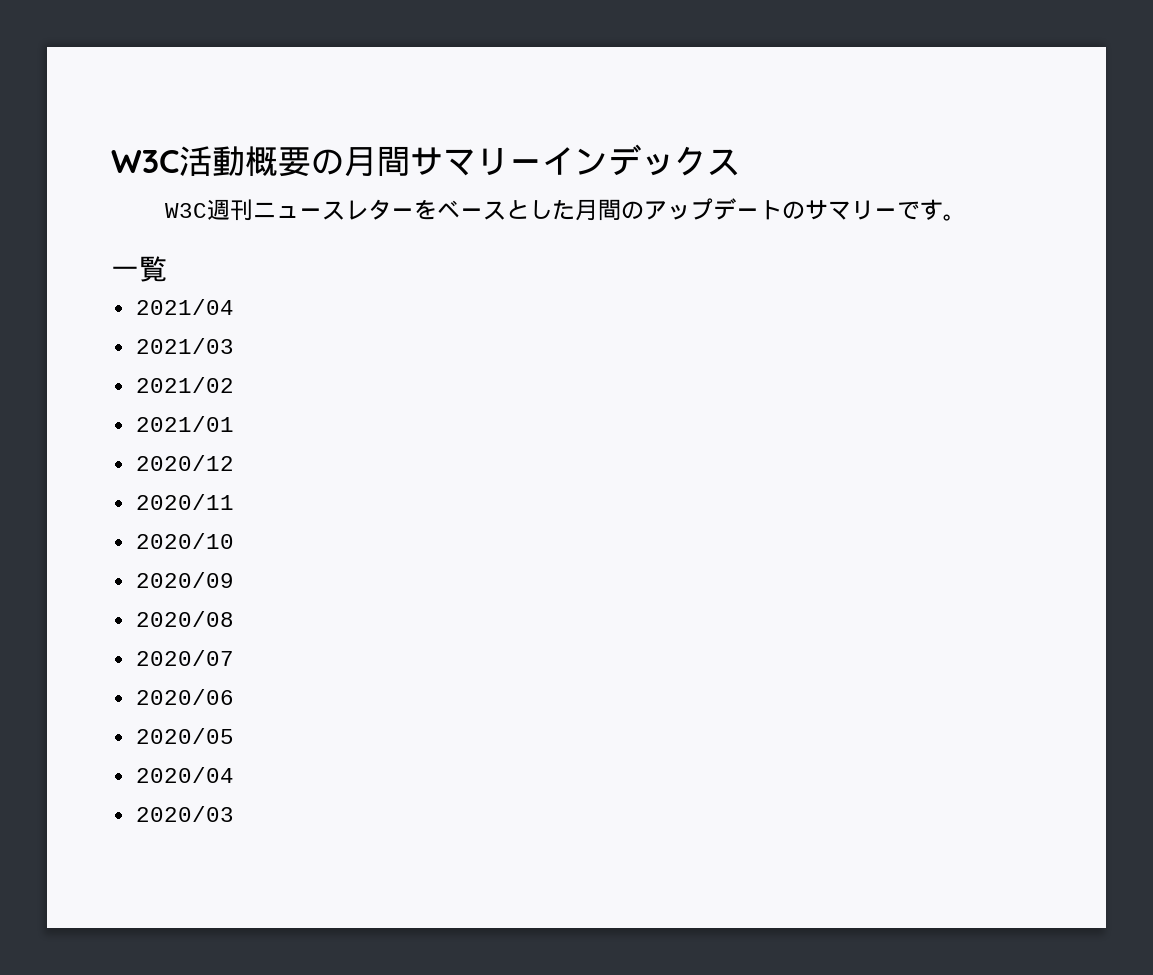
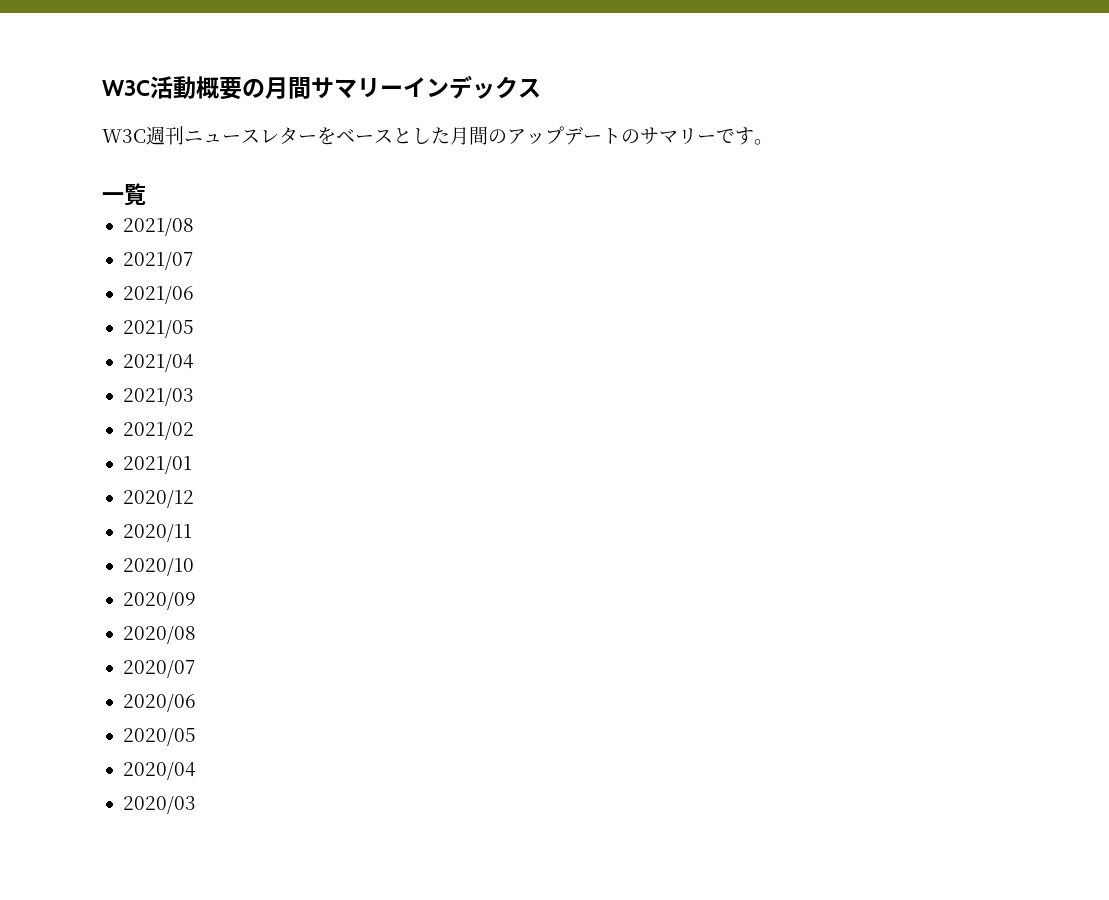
(167, 269) none -> [122,218,194,236] [122,252,193,270] [122,286,194,304] [122,320,194,338] // 2021/08 // 2021/07 // 2021/06 // 2021/05

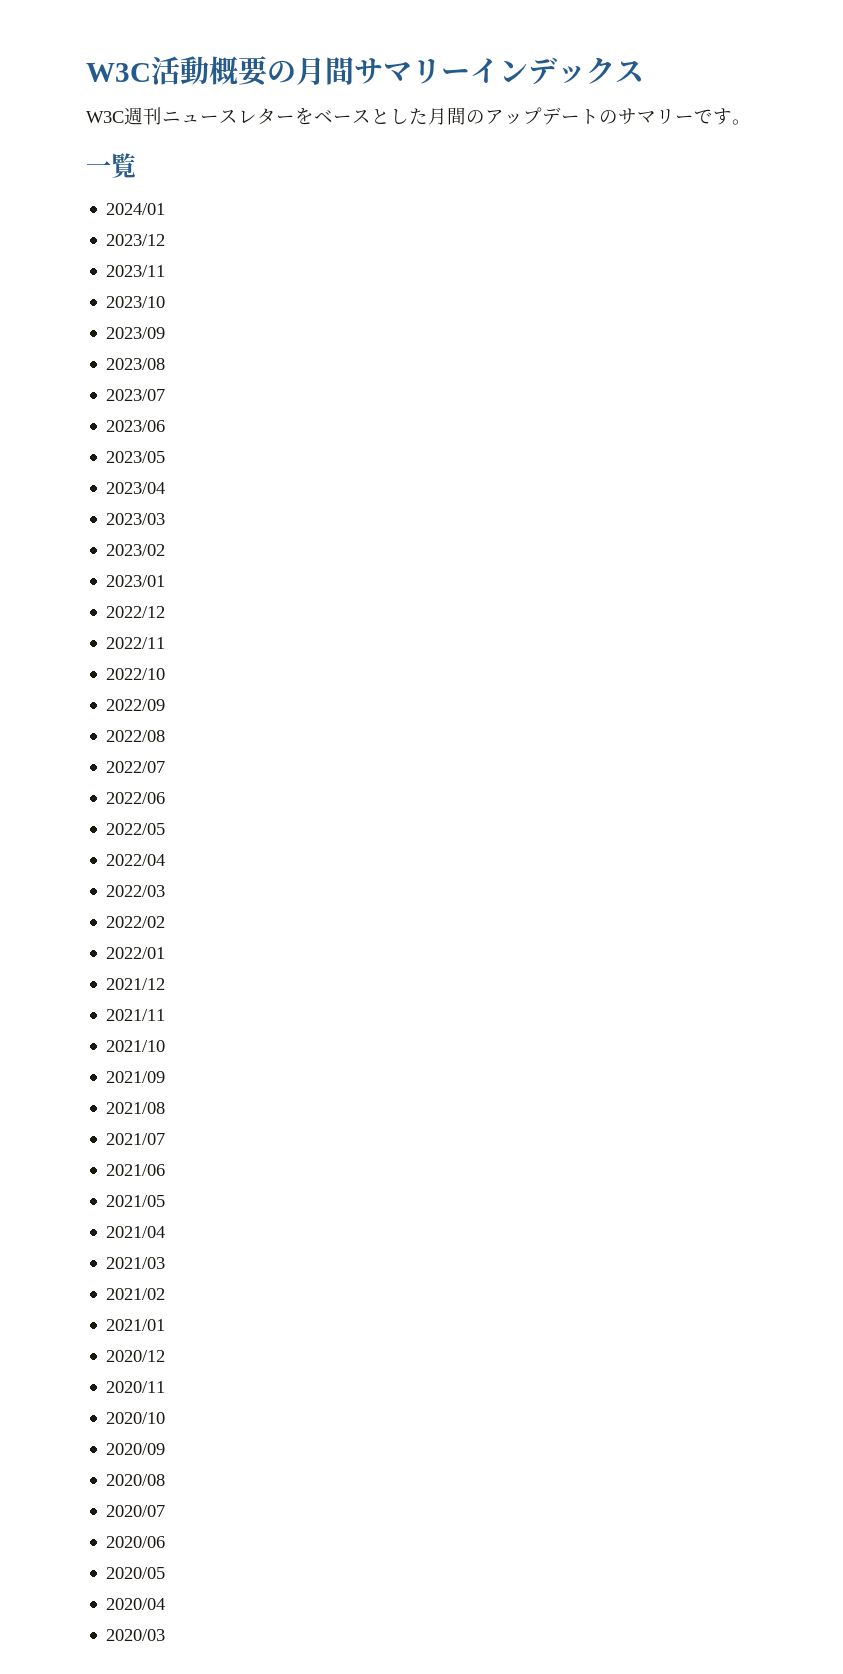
(146, 194) none -> [106,203,166,215] [106,234,166,246] [106,265,166,277] [106,296,166,308] [106,327,166,339] [106,358,166,370] [106,389,166,401] [106,420,166,432] [106,451,166,463] [106,482,166,494] [106,513,166,525] [106,544,166,556] [106,575,166,587] [106,606,166,618] [106,637,166,649] [106,668,166,680] [106,699,166,711] [106,730,166,742] [106,761,166,773] [106,792,166,804] [106,823,166,835] [106,854,166,866] [106,885,166,897] [106,916,166,928] [106,947,166,959] [106,978,166,990] [106,1009,166,1021] [106,1040,166,1052] [106,1071,166,1083] // 2024/01 // 2023/12 // 2023/11 // 2023/10 // 2023/09 // 2023/08 // 2023/07 // 2023/06 // 2023/05 // 2023/04 // 2023/03 // 2023/02 // 2023/01 // 2022/12 // 2022/11 // 2022/10 // 2022/09 // 2022/08 // 2022/07 // 2022/06 // 2022/05 // 2022/04 // 2022/03 // 2022/02 // 2022/01 // 2021/12 // 2021/11 // 2021/10 // 2021/09

